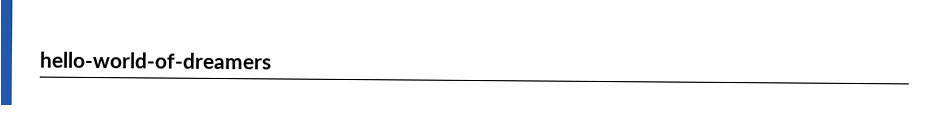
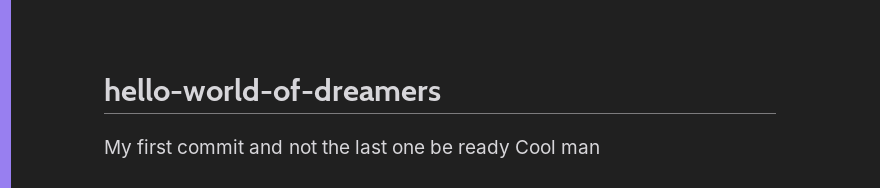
(272, 60) none -> [104,139,601,158] // My first commit and not the last one be ready Cool man

